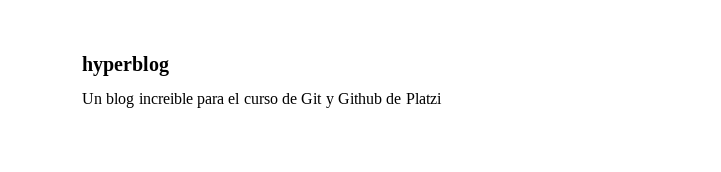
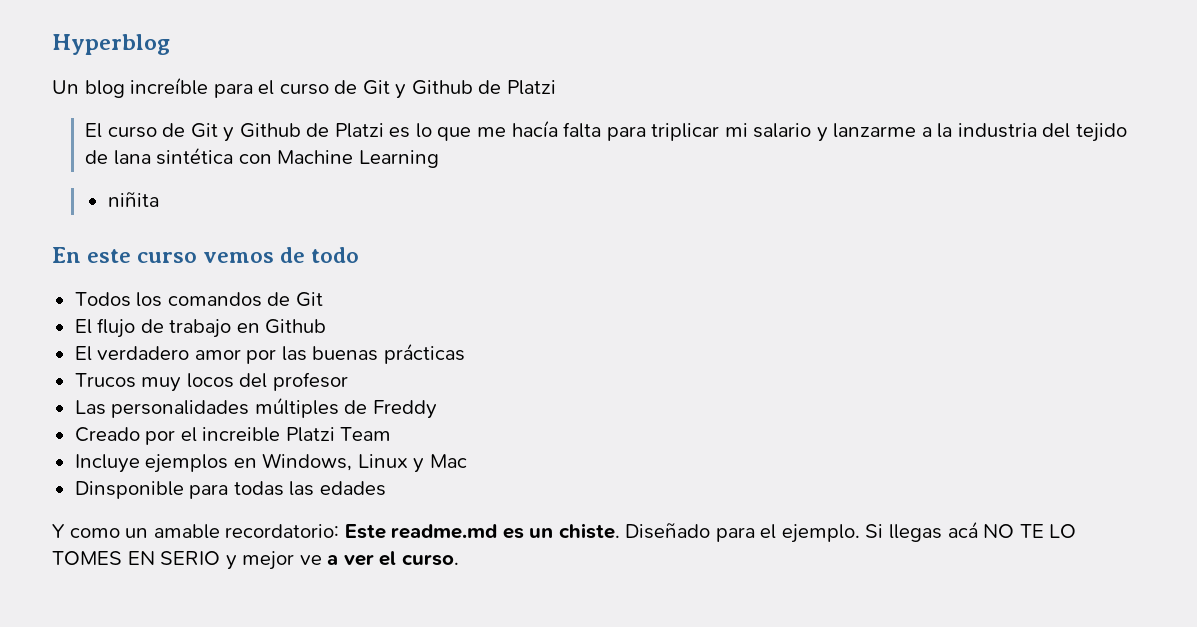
[82,56,169,76] hyperblog -> [52,34,170,55] Hyperblog
[138,93,193,104] increible -> [130,77,209,95] increíble
(442, 98) none -> [85,120,1127,142] [85,147,439,168] [107,192,159,207] [52,247,360,263] [74,292,323,307] [74,318,327,338] [74,343,465,364] [74,372,348,392] [74,397,437,419] [74,427,392,445] [74,453,467,473] [74,481,386,499] [52,521,1077,543] [52,551,459,570] // El curso de Git y Github de Platzi es lo que me hacía falta para triplicar mi salario y lanzarme a la industria del tejido de lana sintética con Machine Learning // niñita // En este curso vemos de todo // Todos los comandos de Git // El flujo de trabajo en Github // El verdadero amor por las buenas prácticas // Trucos muy locos del profesor // Las personalidades múltiples de Freddy // Creado por el increible Platzi Team // Incluye ejemplos en Windows, Linux y Mac // Dinsponible para todas las edades // Y como un amable recordatorio: Este readme.md es un chiste. Diseñado para el ejemplo. Si llegas acá NO TE LO TOMES EN SERIO y mejor ve a ver el curso.

